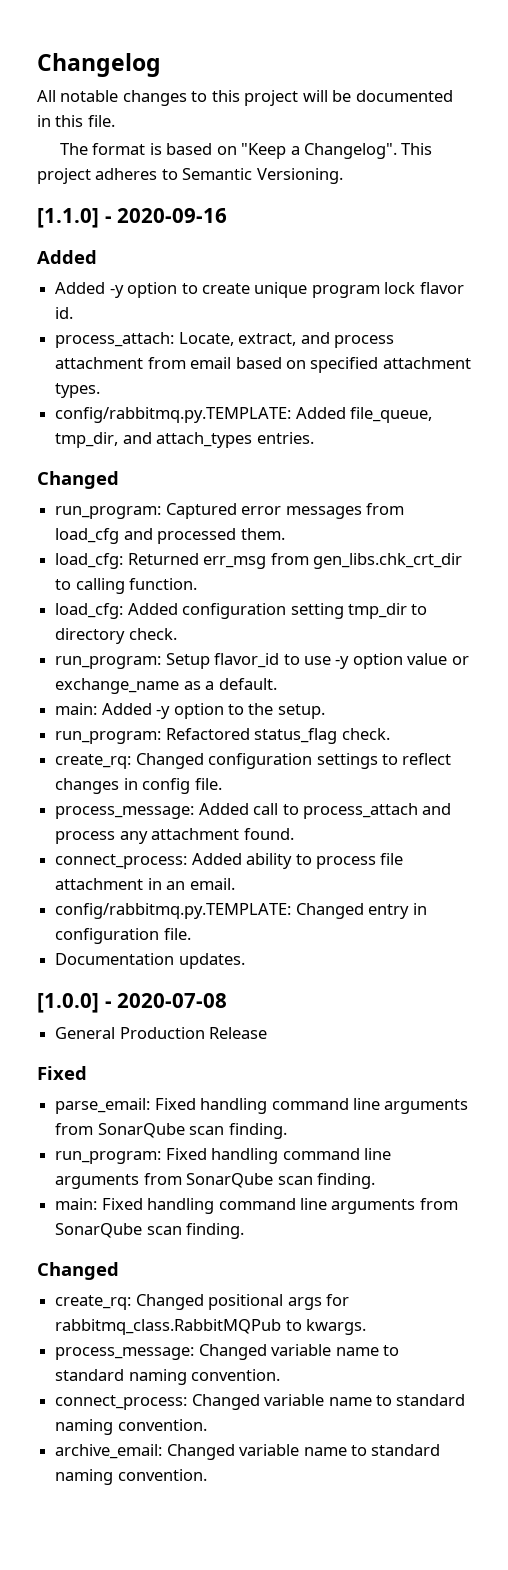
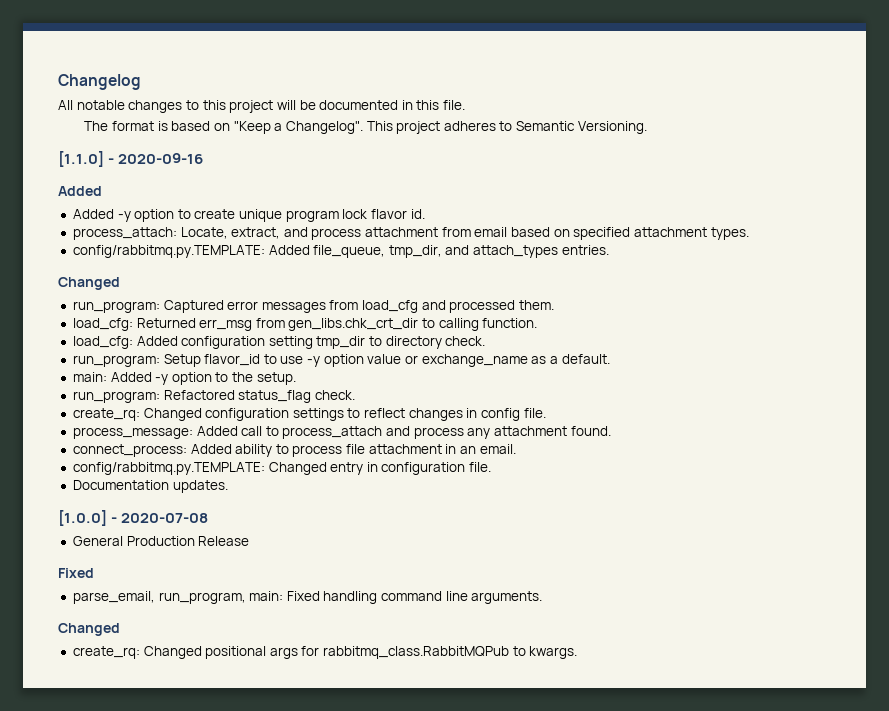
[55,1098,469,1114] [55,1123,287,1139] [55,1148,391,1164] [55,1173,375,1189] parse_email: Fixed handling command line arguments from SonarQube scan finding. // run_program: Fixed handling command line arguments from SonarQube scan finding. // -> [72,591,246,604] parse_email, run_program,
[331,1198,458,1214] [55,1223,245,1239] arguments from SonarQube scan finding. -> [471,591,543,604] arguments.
[55,1344,399,1360] [55,1369,281,1385] [55,1394,466,1410] [55,1419,207,1435] [55,1444,441,1460] [55,1469,207,1485] // process_message: Changed variable name to standard naming convention. // connect_process: Changed variable name to standard naming convention. // archive_email: Changed variable name to standard naming convention. -> (578, 652) none

